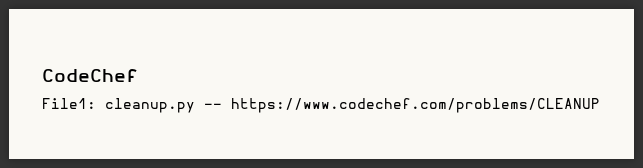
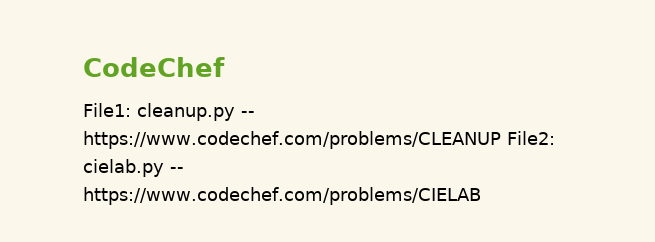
(600, 105) none -> [506,131,555,145] [83,159,184,177] [83,187,481,205] File2: cielab.py -- https://www.codechef.com/problems/CIELAB

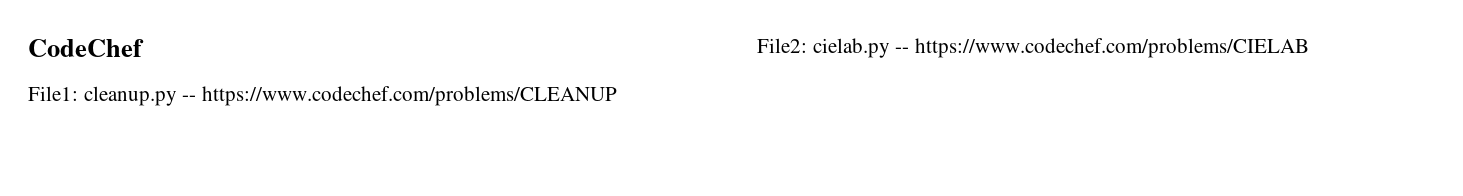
(501, 140) none -> (618, 96) //

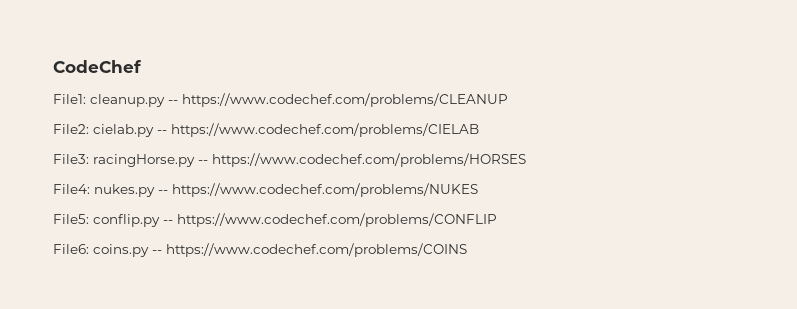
(1310, 48) none -> [53,153,526,167] [53,183,478,197] [53,213,497,227] [53,243,467,257] // File3: racingHorse.py -- https://www.codechef.com/problems/HORSES // File4: nukes.py -- https://www.codechef.com/problems/NUKES // File5: conflip.py -- https://www.codechef.com/problems/CONFLIP // File6: coins.py -- https://www.codechef.com/problems/COINS

